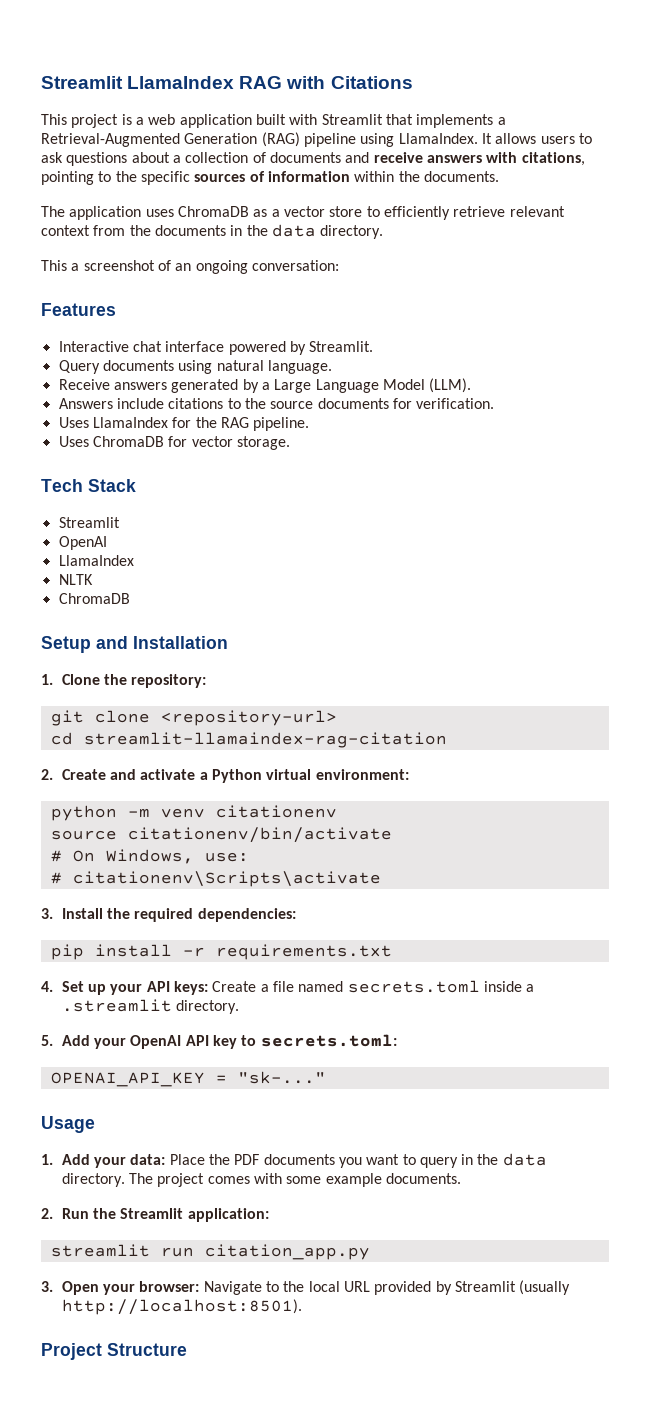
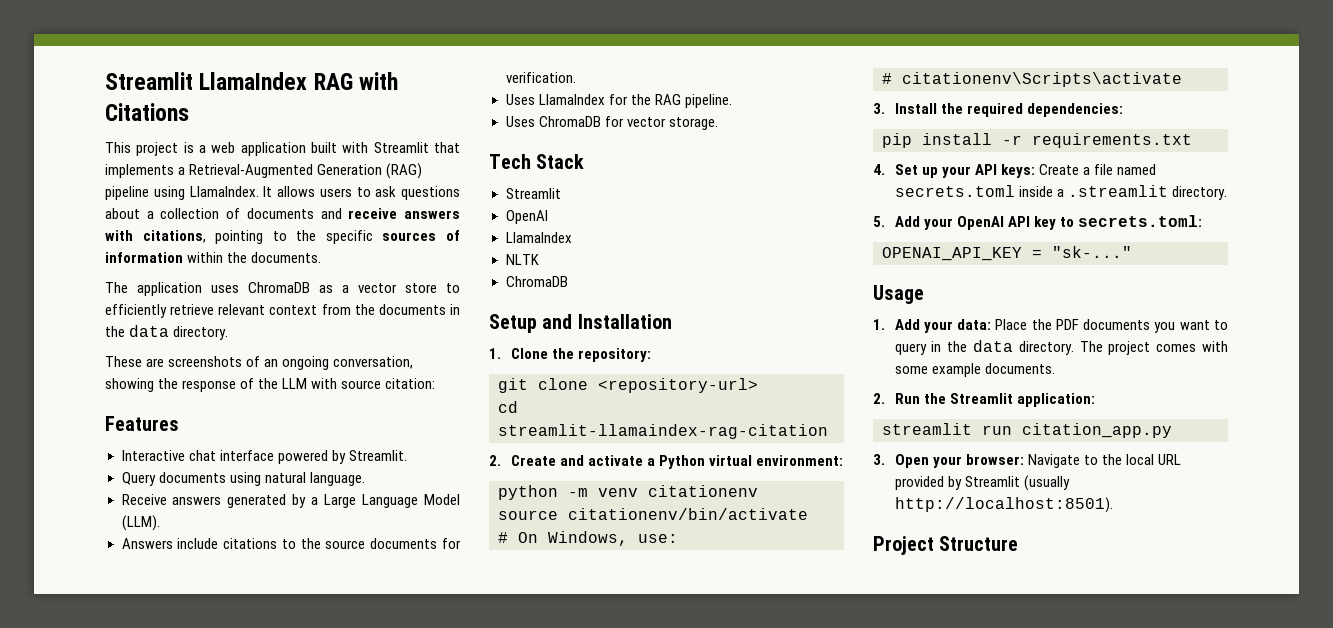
[41,260,339,274] This a screenshot of an ongoing conversation: -> [105,356,414,370] [105,378,436,392] These are screenshots of an ongoing conversation, showing the response of the LLM with source citation:

